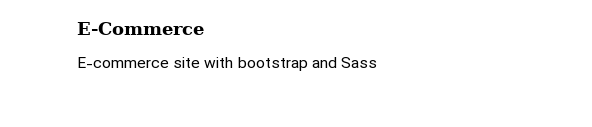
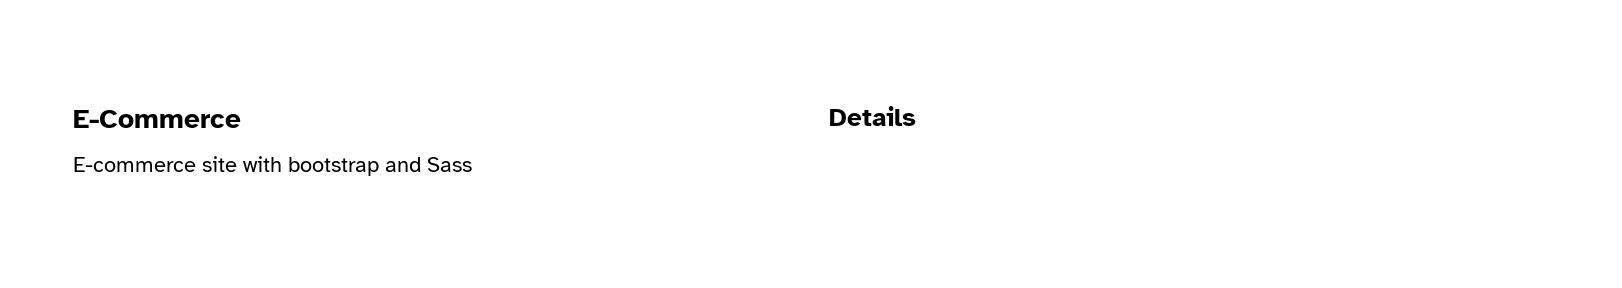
(377, 62) none -> [829,106,916,126] // Details

